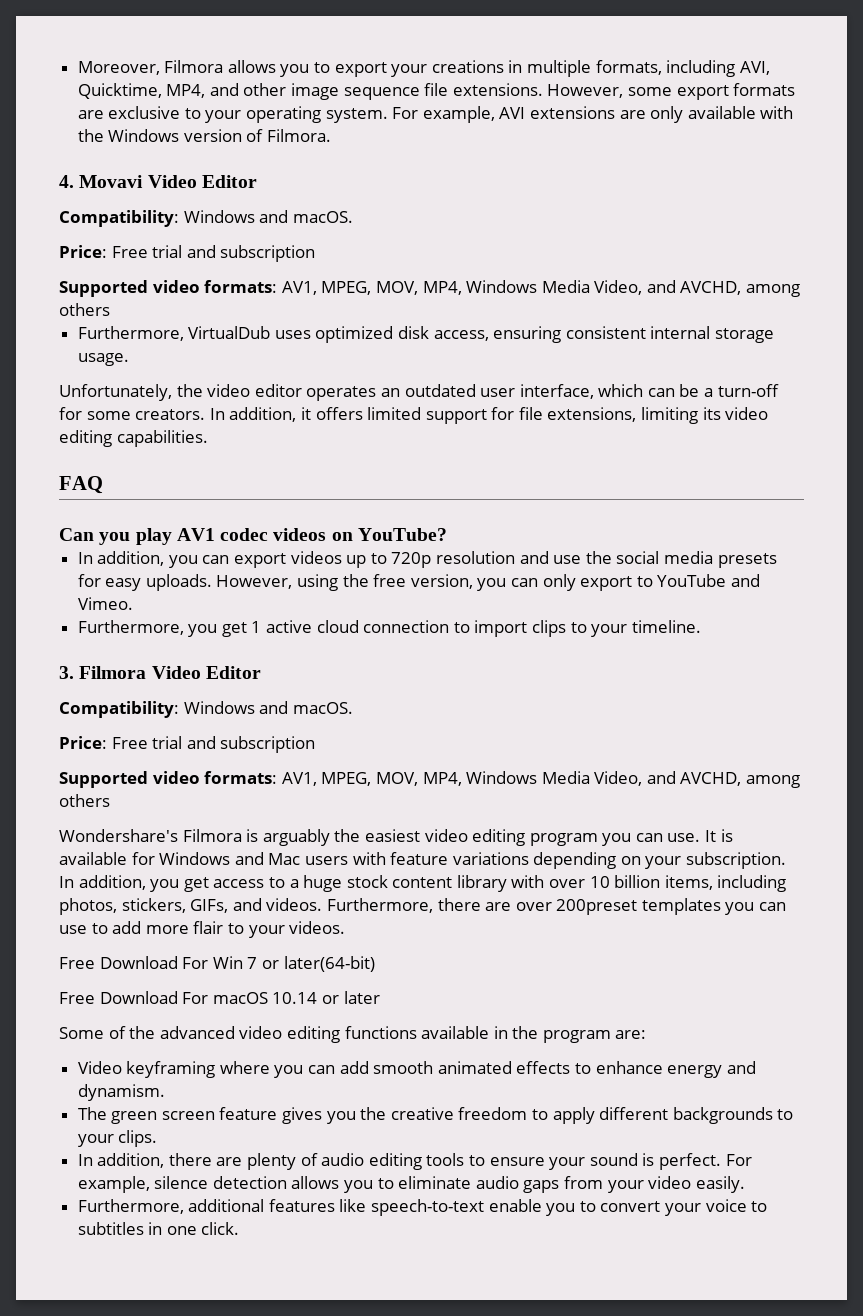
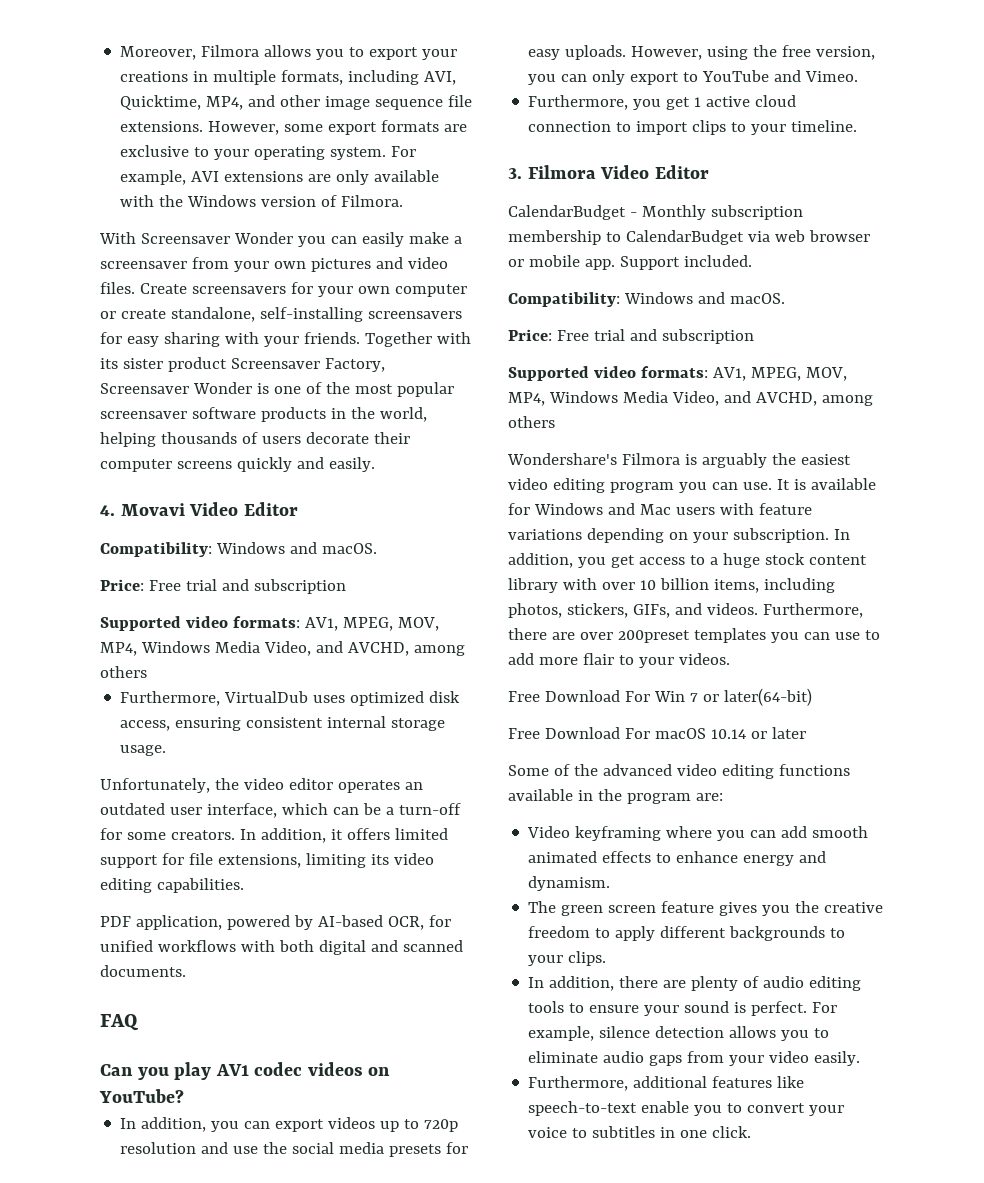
(332, 135) none -> [99,232,462,247] [100,257,448,272] [100,282,467,297] [100,307,462,322] [100,332,471,347] [100,357,385,372] [100,382,454,397] [100,407,427,422] [100,432,410,447] [100,457,375,472] // With Screensaver Wonder you can easily make a screensaver from your own pictures and video files. Create screensavers for your own computer or create standalone, self-installing screensavers for easy sharing with your friends. Together with its sister product Screensaver Factory, Screensaver Wonder is one of the most popular screensaver software products in the world, helping thousands of users decorate their computer screens quickly and easily.
(208, 438) none -> [100,915,451,930] [100,940,463,955] [100,965,186,977] // PDF application, powered by AI-based OCR, for unified workflows with both digital and scanned documents.
(261, 672) none -> [508,205,803,220] [508,230,870,245] [508,255,752,270] // CalendarBudget - Monthly subscription membership to CalendarBudget via web browser or mobile app. Support included.

